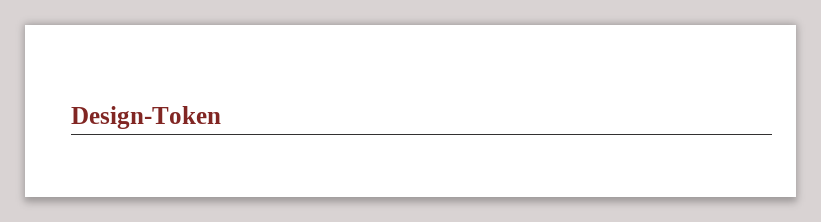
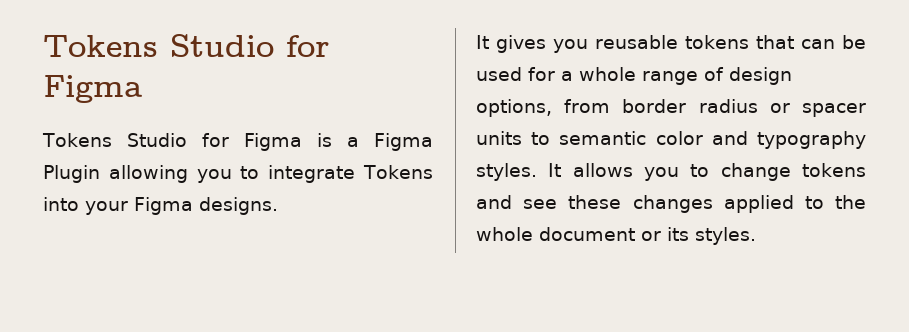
[71,106,221,129] Design-Token -> [43,34,330,57] [43,75,142,103] [42,133,434,151] [43,165,434,183] [43,197,278,215] [476,35,866,53] [476,67,792,85] [476,99,866,117] [476,131,866,149] [476,163,867,181] [476,195,866,213] [476,227,756,245] Tokens Studio for Figma // Tokens Studio for Figma is a Figma Plugin allowing you to integrate Tokens into your Figma designs. // It gives you reusable tokens that can be used for a whole range of design options, from border radius or spacer units to semantic color and typography styles. It allows you to change tokens and see these changes applied to the whole document or its styles.

